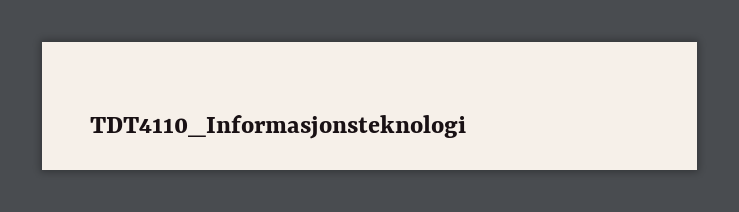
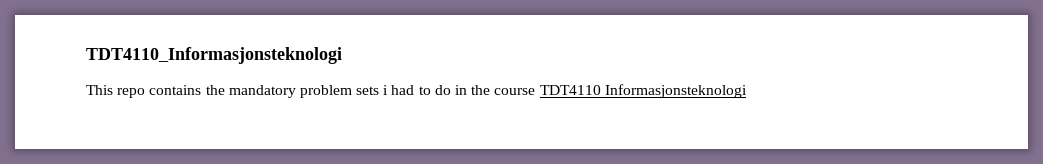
(466, 127) none -> [86,84,747,98] // This repo contains the mandatory problem sets i had to do in the course TDT4110 Informasjonsteknologi

